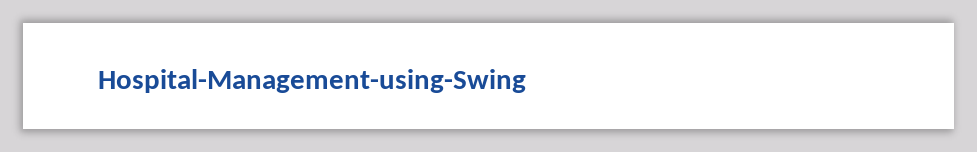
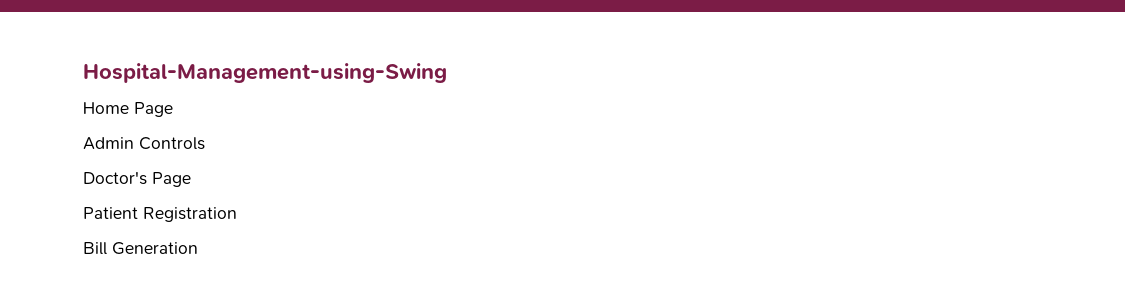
(526, 81) none -> [83,102,173,117] [83,137,205,150] [83,171,191,187] [83,207,237,222] [83,242,198,255] // Home Page // Admin Controls // Doctor's Page // Patient Registration // Bill Generation

